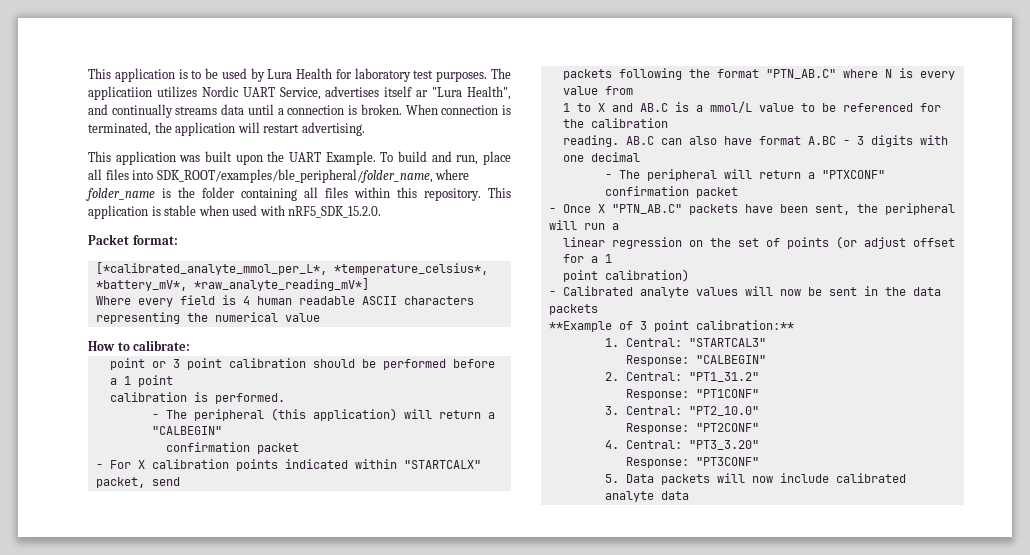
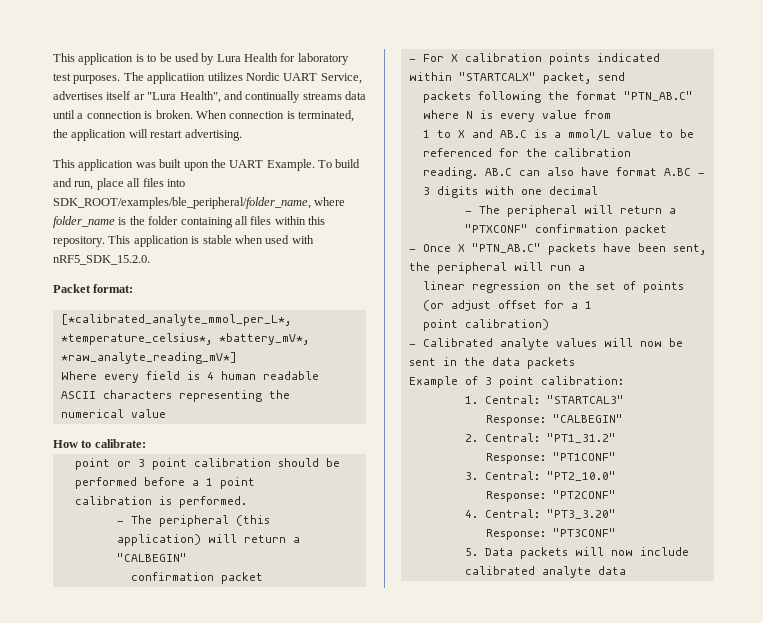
[548,321,612,332] **Example -> [408,376,458,388] Example
[695,320,794,330] calibration:** -> [540,376,624,385] calibration:

